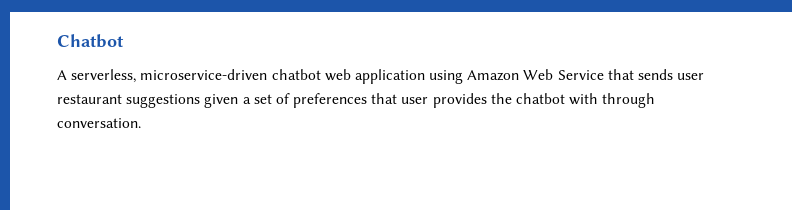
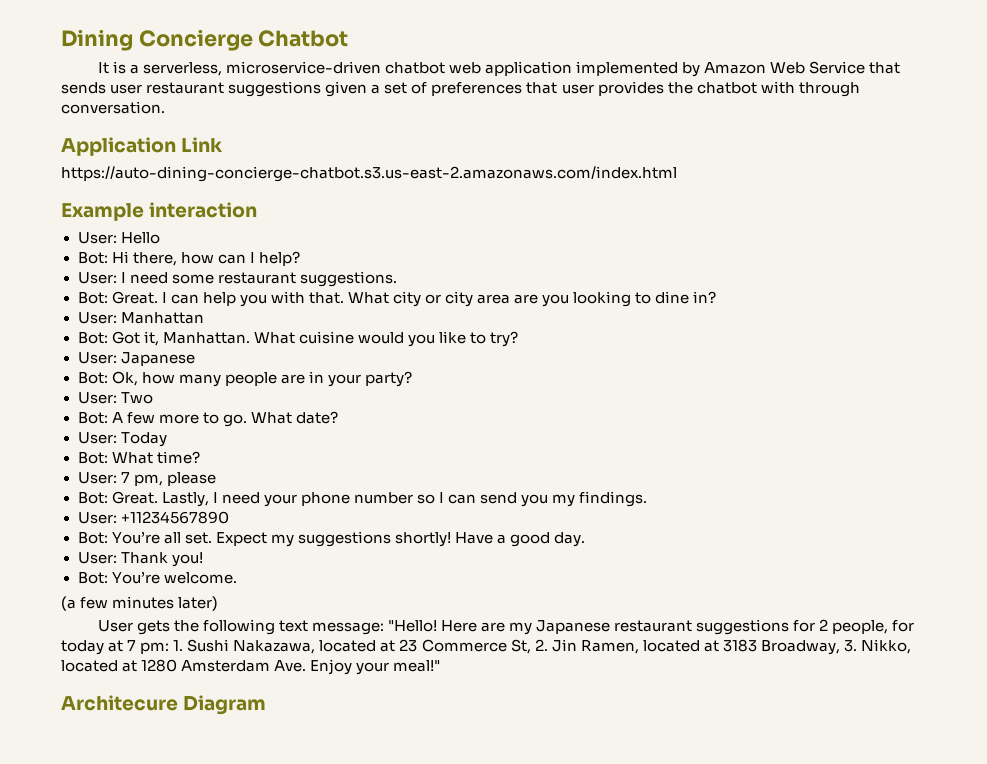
(57, 41) none -> [61,29,253,51] Dining Concierge
[57,70,67,80] A -> [97,61,139,74] It is a
[429,70,464,84] using -> [576,61,701,77] implemented by
(141, 123) none -> [61,137,224,156] [61,166,677,182] [61,202,258,221] [77,232,160,244] [77,251,300,266] [77,271,397,287] [77,291,717,307] [77,312,204,324] [77,331,518,347] [77,352,195,366] [77,371,412,387] [77,392,153,404] [77,411,338,427] [77,432,167,447] [77,451,200,464] [77,472,216,486] [77,491,648,507] [77,511,229,524] [77,531,586,547] [77,552,203,567] [77,571,237,584] [61,596,219,611] [97,619,915,635] [61,639,911,655] [61,659,441,675] [61,695,267,715] // Application Link // https://auto-dining-concierge-chatbot.s3.us-east-2.amazonaws.com/index.html // Example interaction // User: Hello // Bot: Hi there, how can I help? // User: I need some restaurant suggestions. // Bot: Great. I can help you with that. What city or city area are you looking to dine in? // User: Manhattan // Bot: Got it, Manhattan. What cuisine would you like to try? // User: Japanese // Bot: Ok, how many people are in your party? // User: Two // Bot: A few more to go. What date? // User: Today // Bot: What time? // User: 7 pm, please // Bot: Great. Lastly, I need your phone number so I can send you my findings. // User: +11234567890 // Bot: You’re all set. Expect my suggestions shortly! Have a good day. // User: Thank you! // Bot: You’re welcome. // (a few minutes later) // User gets the following text message: "Hello! Here are my Japanese restaurant suggestions for 2 people, for today at 7 pm: 1. Sushi Nakazawa, located at 23 Commerce St, 2. Jin Ramen, located at 3183 Broadway, 3. Nikko, located at 1280 Amsterdam Ave. Enjoy your meal!" // Architecure Diagram

